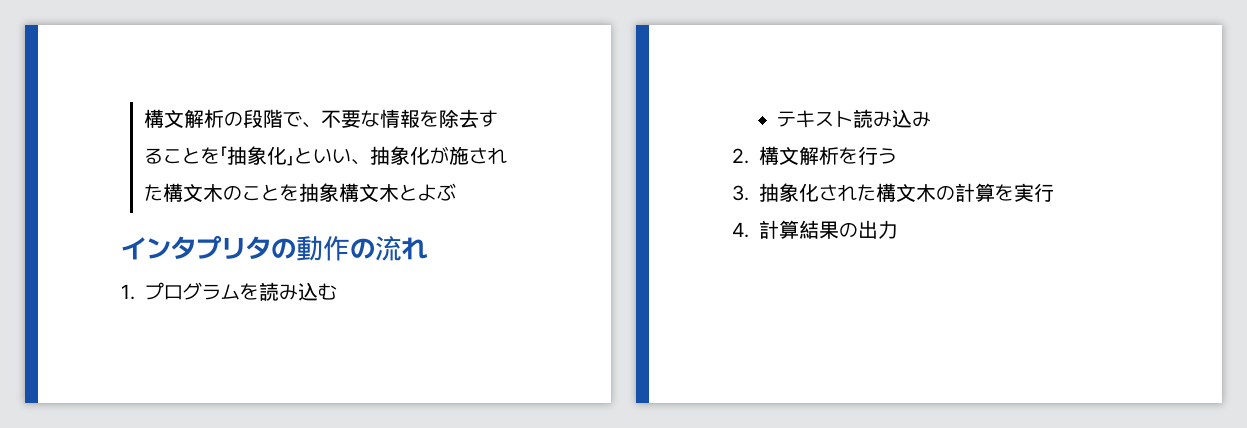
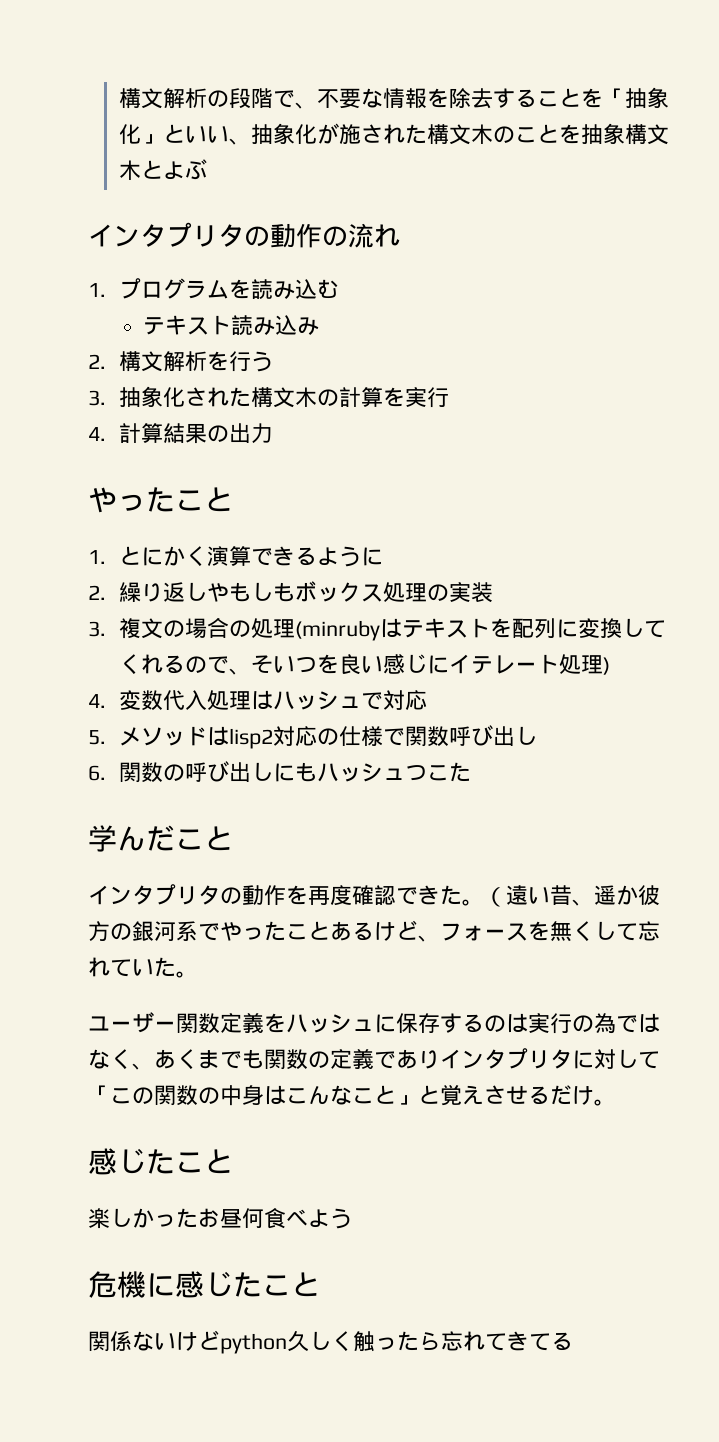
(898, 229) none -> [88,487,233,513] [88,546,384,567] [88,581,494,603] [88,617,667,641] [119,654,611,675] [88,690,428,711] [88,725,538,749] [88,761,472,783] [88,825,233,852] [88,884,660,907] [88,920,660,942] [88,957,198,978] [88,1012,660,1034] [88,1048,660,1070] [88,1085,616,1106] [88,1148,233,1175] [88,1207,352,1229] [88,1271,320,1298] [88,1330,573,1354] // やったこと // 1.とにかく演算できるように // 2.繰り返しやもしもボックス処理の実装 // 3.複文の場合の処理(minrubyはテキストを配列に変換してくれるので、そいつを良い感じにイテレート処理) // 4.変数代入処理はハッシュで対応 // 5.メソッドはlisp2対応の仕様で関数呼び出し // 6.関数の呼び出しにもハッシュつこた // 学んだこと // インタプリタの動作を再度確認できた。（遠い昔、遥か彼方の銀河系でやったことあるけど、フォースを無くして忘れていた。 // ユーザー関数定義をハッシュに保存するのは実行の為ではなく、あくまでも関数の定義でありインタプリタに対して「この関数の中身はこんなこと」と覚えさせるだけ。 // 感じたこと // 楽しかったお昼何食べよう // 危機に感じたこと // 関係ないけどpython久しく触ったら忘れてきてる

